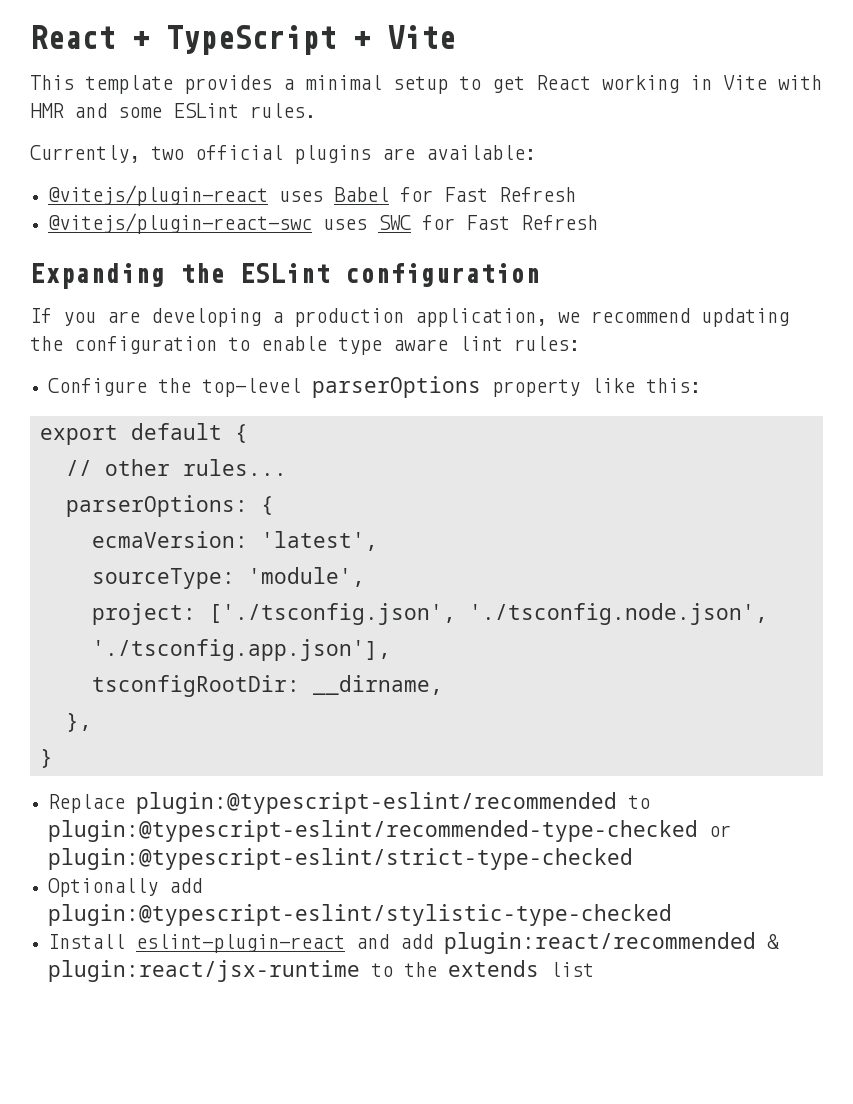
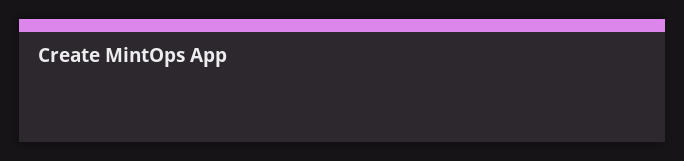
[30,25,455,55] [30,75,822,94] [30,103,316,118] [30,145,536,164] [48,185,577,206] [48,213,599,234] [30,263,540,289] [30,308,789,327] [30,336,580,355] [48,376,702,398] [39,423,248,445] [65,459,287,476] [65,495,274,517] [91,531,378,551] [91,567,365,589] [91,603,768,625] [91,639,391,661] [91,675,443,697] [65,713,92,732] [39,749,53,768] [48,792,651,814] [48,820,732,842] [48,848,634,870] [48,878,203,897] [48,904,673,926] [48,932,780,954] [48,960,595,982] React + TypeScript + Vite // This template provides a minimal setup to get React working in Vite with HMR and some ESLint rules. // Currently, two official plugins are available: // @vitejs/plugin-react uses Babel for Fast Refresh // @vitejs/plugin-react-swc uses SWC for Fast Refresh // Expanding the ESLint configuration // If you are developing a production application, we recommend updating the configuration to enable type aware lint rules: // Configure the top-level parserOptions property like this: // export default { // // other rules... // parserOptions: { // ecmaVersion: 'latest', // sourceType: 'module', // project: ['./tsconfig.json', './tsconfig.node.json', './tsconfig.app.json'], // tsconfigRootDir: __dirname, // }, // } // Replace plugin:@typescript-eslint/recommended to plugin:@typescript-eslint/recommended-type-checked or plugin:@typescript-eslint/strict-type-checked // Optionally add plugin:@typescript-eslint/stylistic-type-checked // Install eslint-plugin-react and add plugin:react/recommended & plugin:react/jsx-runtime to the extends list -> [38,47,228,67] Create MintOps App

